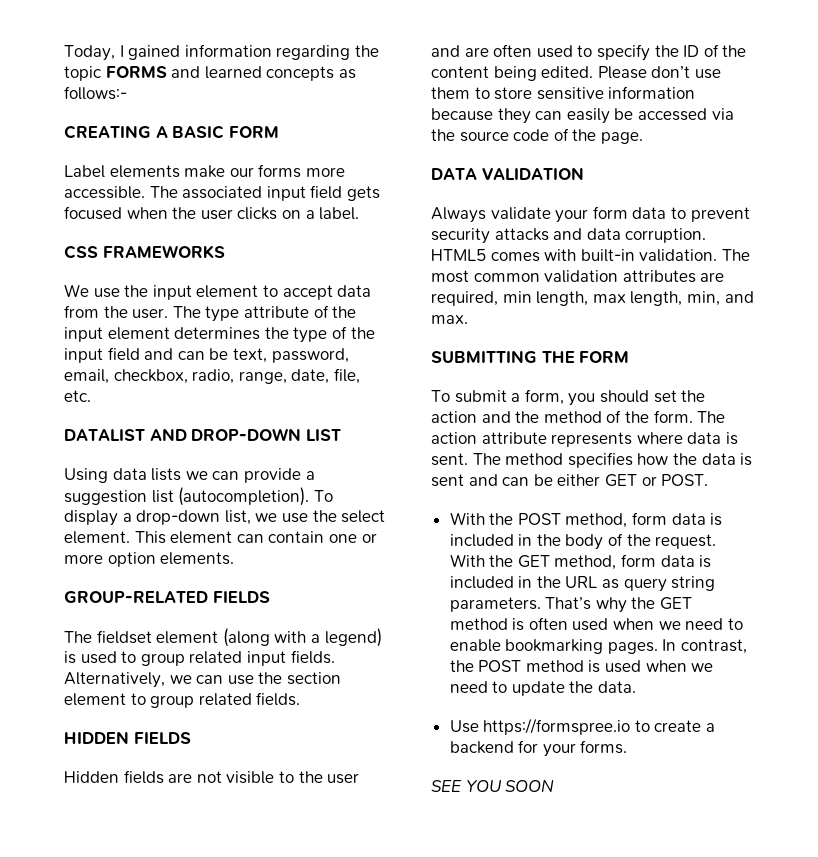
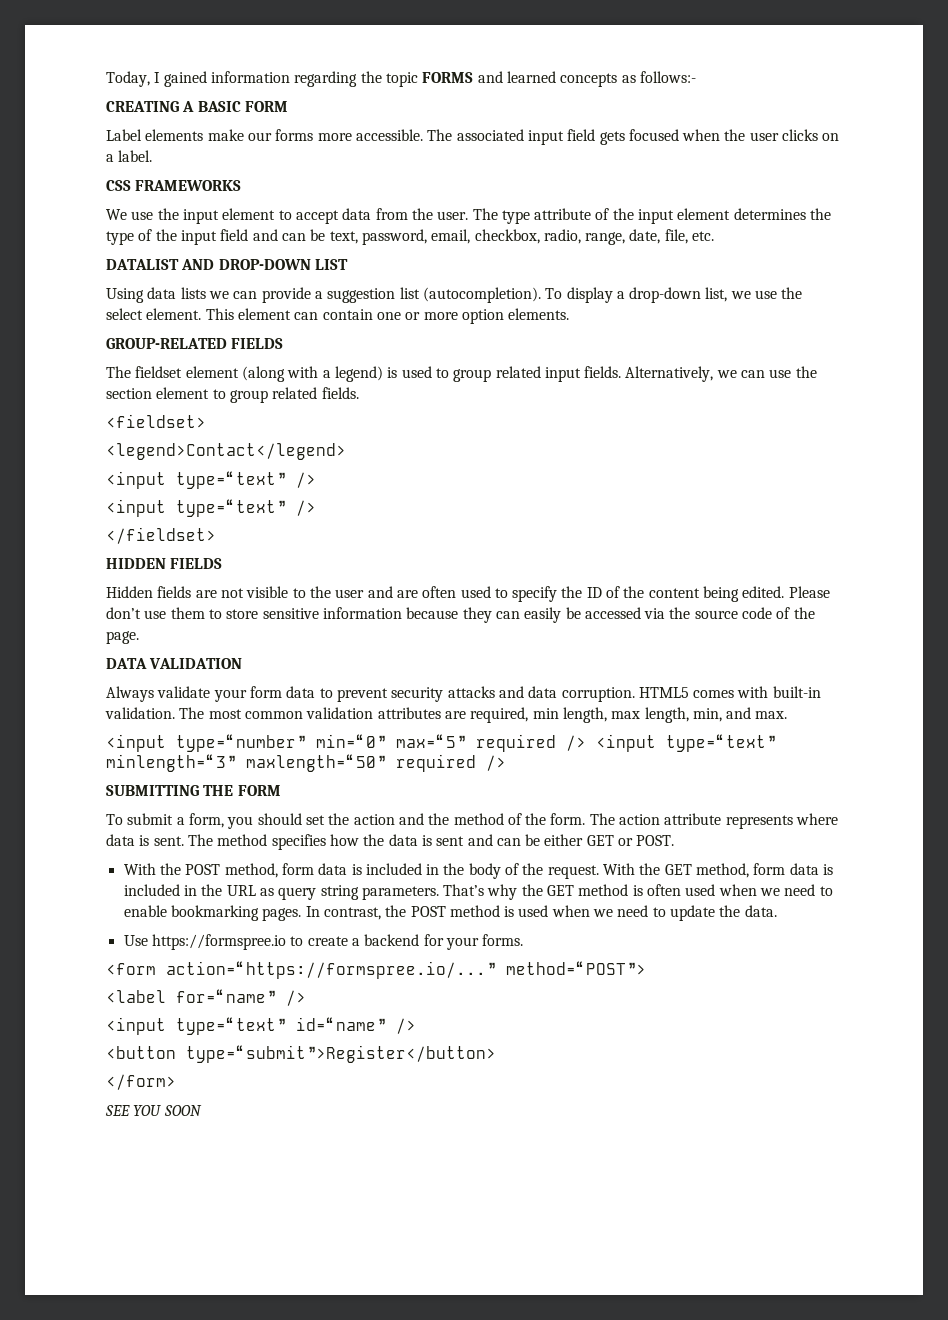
(301, 699) none -> [106,414,206,428] [106,443,346,460] [106,471,316,489] [106,499,316,517] [106,527,216,544] // <fieldset> // <legend>Contact</legend> // <input type=“text” /> // <input type=“text” /> // </fieldset>
(468, 319) none -> [106,734,776,752] [106,754,506,772] // <input type=“number” min=“0” max=“5” required /> <input type=“text” minlength=“3” maxlength=“50” required />
(628, 747) none -> [106,961,646,979] [106,989,306,1006] [106,1017,416,1035] [106,1045,496,1063] [106,1074,176,1090] // <form action=“https://formspree.io/...” method=“POST”> // <label for=“name” /> // <input type=“text” id=“name” /> // <button type=“submit”>Register</button> // </form>

